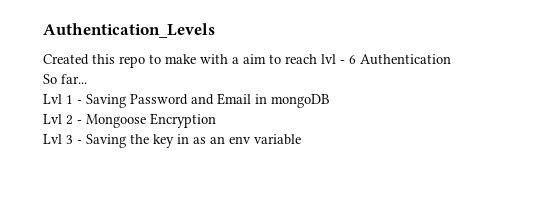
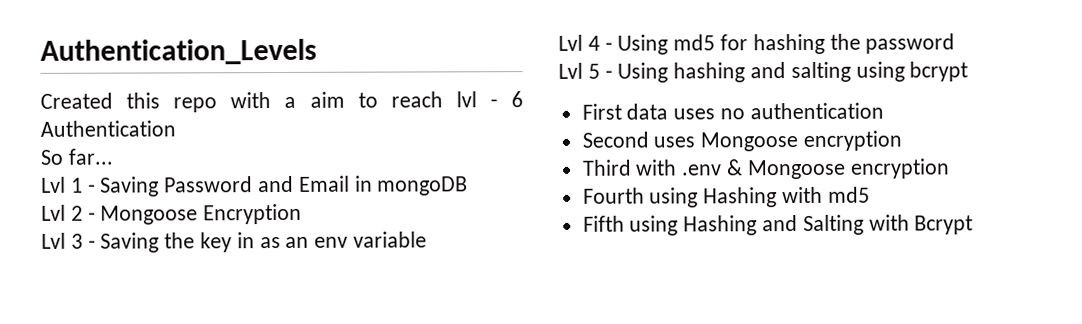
[149,54,196,64] to make -> (218, 105) none
(301, 139) none -> [558,33,956,55] [558,61,969,83] [581,102,884,120] [581,130,903,152] [581,158,950,180] [582,186,870,208] [582,214,974,236] // Lvl 4 - Using md5 for hashing the password // Lvl 5 - Using hashing and salting using bcrypt // First data uses no authentication // Second uses Mongoose encryption // Third with .env & Mongoose encryption // Fourth using Hashing with md5 // Fifth using Hashing and Salting with Bcrypt

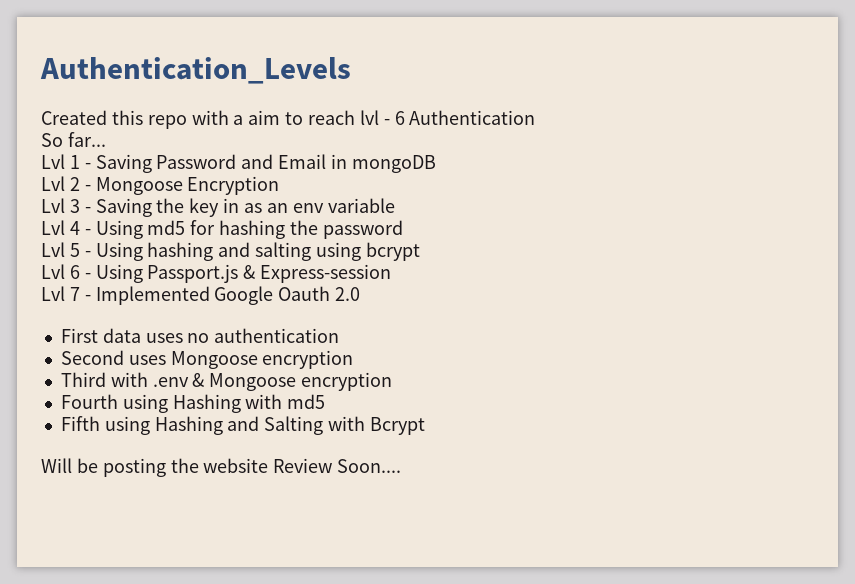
(969, 71) none -> [41,264,392,283] [41,286,361,305] // Lvl 6 - Using Passport.js & Express-session // Lvl 7 - Implemented Google Oauth 2.0
(974, 225) none -> [41,458,402,477] // Will be posting the website Review Soon....

